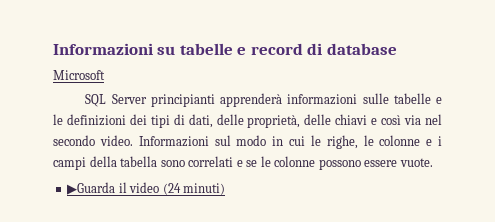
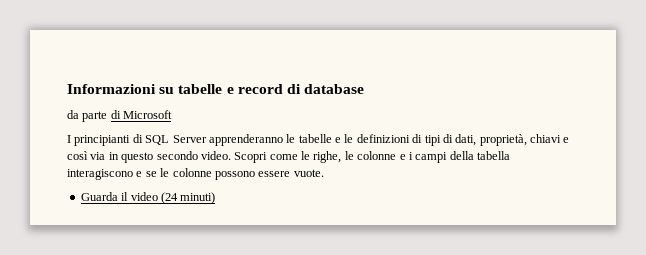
[53,70,105,80] [85,93,389,107] Microsoft // SQL Server principianti apprenderà informazioni sulle -> [67,110,173,122] [67,134,296,146] da parte di Microsoft // I principianti di SQL Server apprenderanno le
[129,114,147,125] dei -> [412,134,423,143] di
[216,114,332,128] delle proprietà, delle -> [479,134,527,146] proprietà,
[424,114,442,125] [53,135,306,147] nel secondo video. Informazioni sul modo in cui -> [108,151,298,163] in questo secondo video. Scopri come
[160,156,234,167] sono correlati -> [67,169,133,180] interagiscono
[67,182,116,195] ▶Guarda -> [80,192,118,201] Guarda

